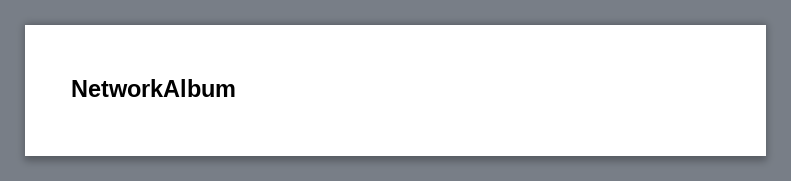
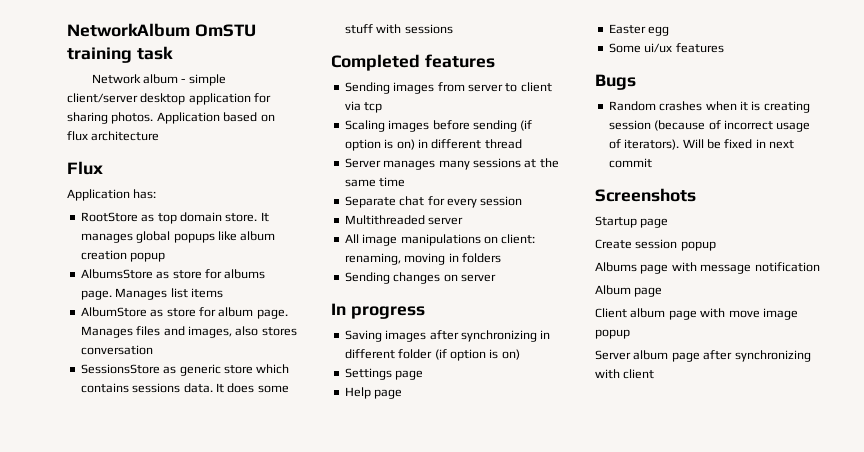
(236, 88) none -> [194,24,256,37] [67,46,173,63] [91,74,226,86] [67,93,272,105] [67,112,275,124] [67,131,160,141] [67,161,103,175] [67,189,157,201] [80,212,269,224] [80,231,276,243] [80,250,166,262] [80,269,266,279] [80,288,223,300] [80,307,288,319] [80,326,297,338] [80,345,153,355] [80,364,290,376] [80,383,289,393] [344,24,453,34] [331,54,495,71] [344,82,552,94] [344,101,383,113] [344,120,533,132] [344,139,522,151] [344,158,559,170] [344,177,406,187] [344,196,523,208] [344,215,464,225] [344,234,536,246] [344,253,501,265] [344,272,496,284] [331,303,425,319] [344,330,551,342] [344,349,520,361] [344,368,424,380] [344,387,403,399] [608,24,670,36] [608,43,724,53] [595,74,636,90] [608,101,810,113] [608,120,811,132] [608,139,794,150] [608,158,652,168] [595,188,696,202] [595,216,669,228] [595,239,716,251] [595,262,820,274] [595,285,663,297] [595,308,798,320] [595,329,630,339] [595,350,811,362] [595,369,655,379] OmSTU training task // Network album - simple client/server desktop application for sharing photos. Application based on flux architecture // Flux // Application has: // RootStore as top domain store. It manages global popups like album creation popup // AlbumsStore as store for albums page. Manages list items // AlbumStore as store for album page. Manages files and images, also stores conversation // SessionsStore as generic store which contains sessions data. It does some stuff with sessions // Completed features // Sending images from server to client via tcp // Scaling images before sending (if option is on) in different thread // Server manages many sessions at the same time // Separate chat for every session // Multithreaded server // All image manipulations on client: renaming, moving in folders // Sending changes on server // In progress // Saving images after synchronizing in different folder (if option is on) // Settings page // Help page // Easter egg // Some ui/ux features // Bugs // Random crashes when it is creating session (because of incorrect usage of iterators). Will be fixed in next commit // Screenshots // Startup page // Create session popup // Albums page with message notification // Album page // Client album page with move image popup // Server album page after synchronizing with client

